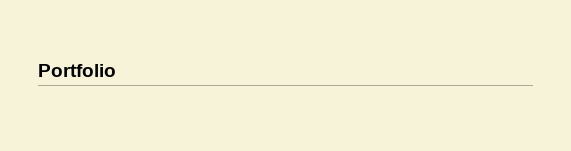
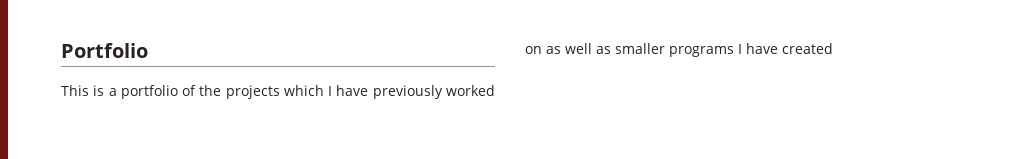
(116, 70) none -> [61,85,495,99] [525,43,833,57] // This is a portfolio of the projects which I have previously worked on as well as smaller programs I have created

